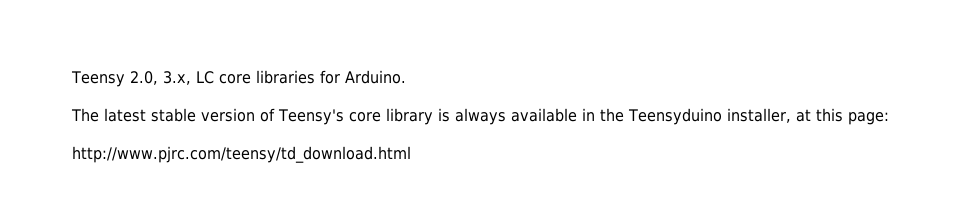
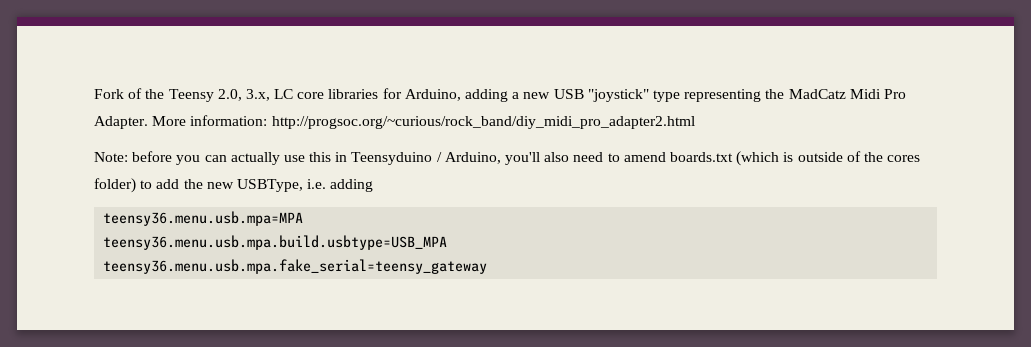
(71, 79) none -> [94,88,165,99] Fork of the
[344,70,406,84] [71,108,889,125] [72,146,411,163] Arduino. // The latest stable version of Teensy's core library is always available in the Teensyduino installer, at this page: // http://www.pjrc.com/teensy/td_download.html -> [404,89,906,102] [94,115,695,129] [94,151,921,166] [94,178,374,193] [103,211,304,226] [103,235,448,250] [103,259,488,274] Arduino, adding a new USB "joystick" type representing the MadCatz Midi Pro Adapter. More information: http://progsoc.org/~curious/rock_band/diy_midi_pro_adapter2.html // Note: before you can actually use this in Teensyduino / Arduino, you'll also need to amend boards.txt (which is outside of the cores folder) to add the new USBType, i.e. adding // teensy36.menu.usb.mpa=MPA // teensy36.menu.usb.mpa.build.usbtype=USB_MPA // teensy36.menu.usb.mpa.fake_serial=teensy_gateway

